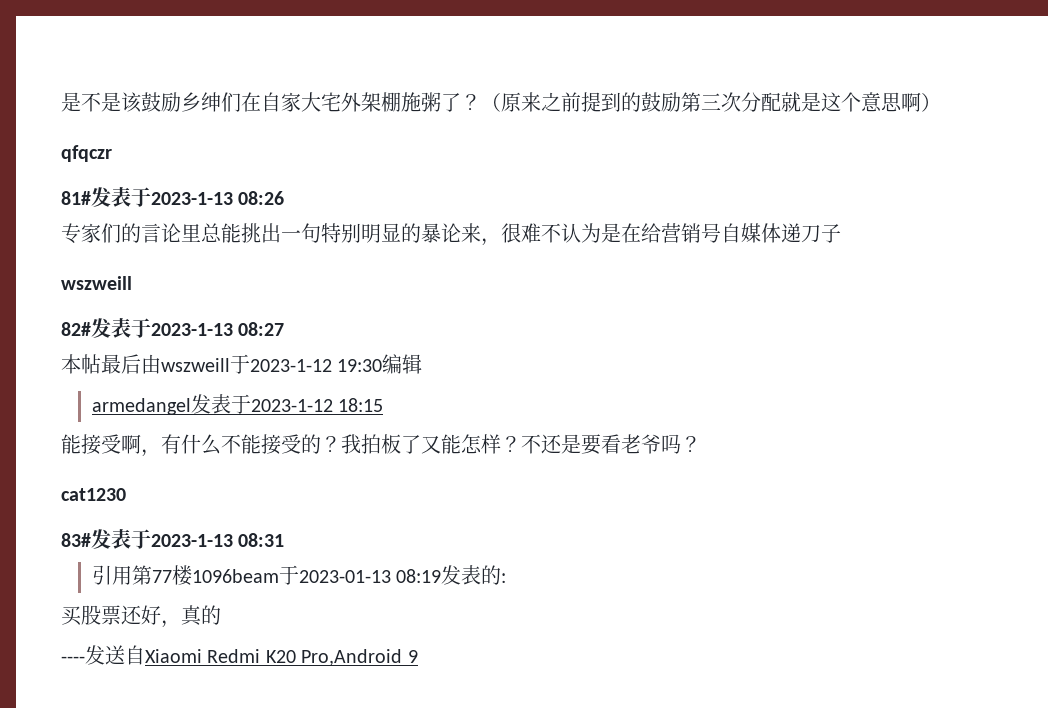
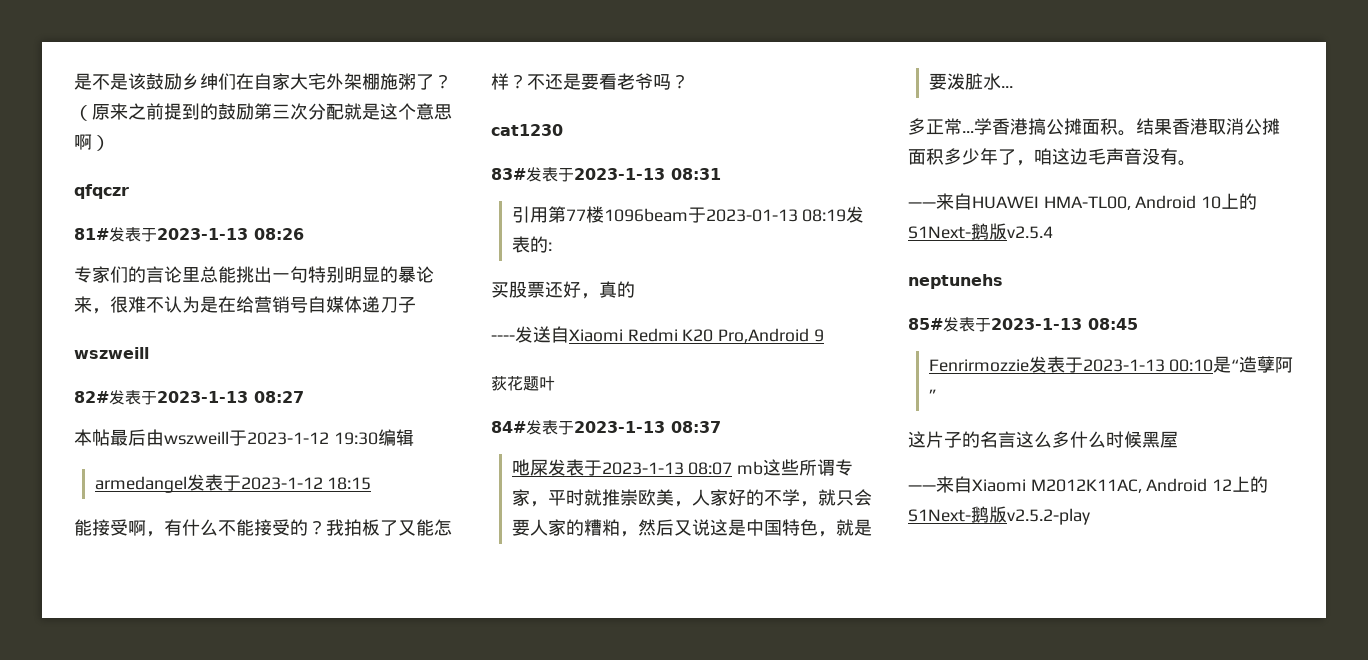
(418, 656) none -> [491,376,555,391] [491,420,721,435] [511,459,854,476] [511,489,872,507] [511,519,872,537] [928,73,1013,90] [908,118,1280,136] [908,148,1196,166] [908,193,1258,210] [908,223,1053,240] [908,274,1003,289] [908,317,1138,332] [928,356,1294,373] [928,389,937,401] [908,431,1178,448] [908,476,1269,493] [908,506,1090,525] // 荻花题叶 // 84#发表于2023-1-13 08:37 // 吔屎发表于2023-1-13 08:07 mb这些所谓专家，平时就推崇欧美，人家好的不学，就只会要人家的糟粕，然后又说这是中国特色，就是要泼脏水... // 多正常…学香港搞公摊面积。结果香港取消公摊面积多少年了，咱这边毛声音没有。 // ——来自HUAWEI HMA-TL00, Android 10上的S1Next-鹅版v2.5.4 // neptunehs // 85#发表于2023-1-13 08:45 // Fenrirmozzie发表于2023-1-13 00:10是“造孽阿” // 这片子的名言这么多什么时候黑屋 // ——来自Xiaomi M2012K11AC, Android 12上的S1Next-鹅版v2.5.2-play

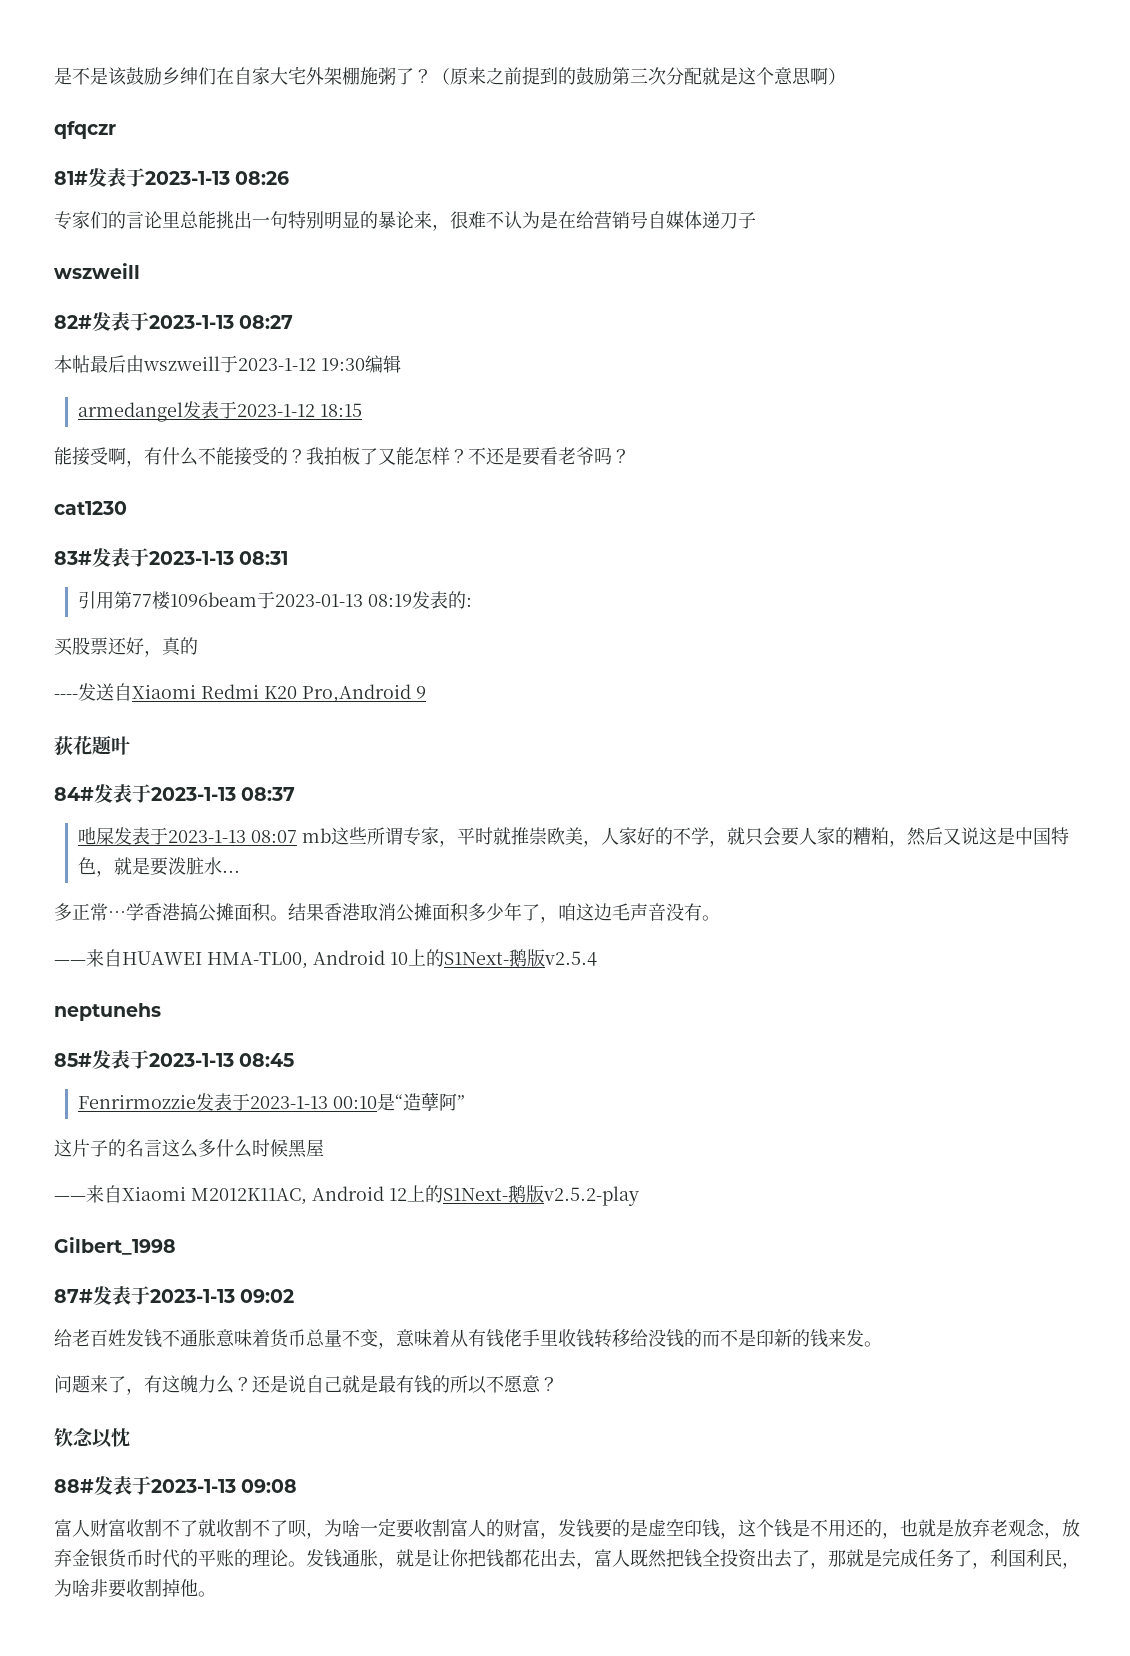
(1090, 516) none -> [54,1237,176,1255] [54,1286,295,1305] [54,1329,882,1349] [54,1375,558,1395] [54,1427,130,1448] [54,1476,298,1495] [54,1518,1080,1539] [54,1548,1080,1569] [54,1579,216,1598] // Gilbert_1998 // 87#发表于2023-1-13 09:02 // 给老百姓发钱不通胀意味着货币总量不变，意味着从有钱佬手里收钱转移给没钱的而不是印新的钱来发。 // 问题来了，有这魄力么？还是说自己就是最有钱的所以不愿意？ // 钦念以忱 // 88#发表于2023-1-13 09:08 // 富人财富收割不了就收割不了呗，为啥一定要收割富人的财富，发钱要的是虚空印钱，这个钱是不用还的，也就是放弃老观念，放弃金银货币时代的平账的理论。发钱通胀，就是让你把钱都花出去，富人既然把钱全投资出去了，那就是完成任务了，利国利民，为啥非要收割掉他。

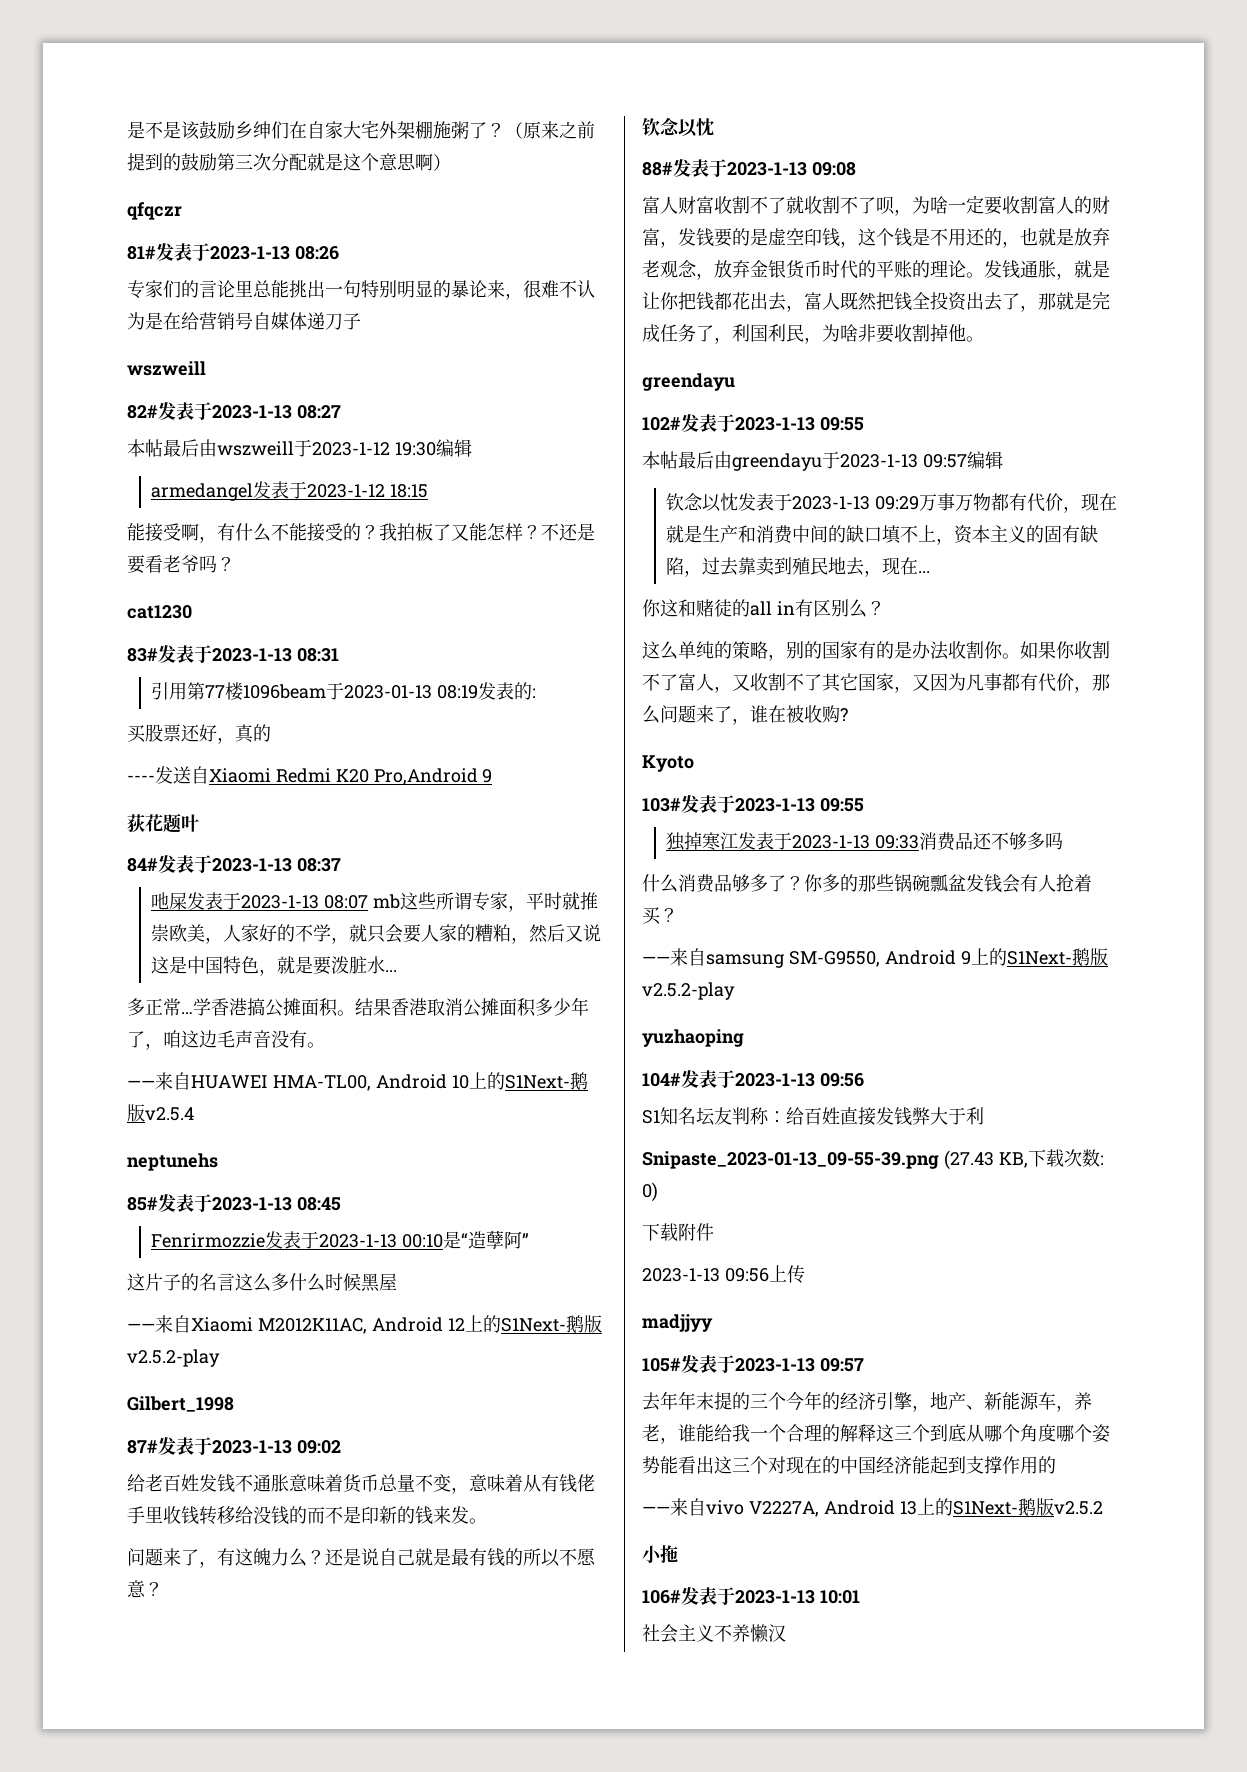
(216, 1594) none -> [642,373,735,391] [642,414,864,432] [642,451,1003,471] [666,493,1118,513] [666,525,1099,545] [666,557,931,577] [642,599,885,618] [642,641,1110,661] [642,673,1110,693] [642,705,848,725] [642,755,694,772] [642,795,864,813] [666,832,1064,851] [642,874,1092,893] [642,907,678,925] [642,948,1108,968] [642,982,735,1000] [642,1029,744,1047] [642,1070,864,1088] [642,1107,984,1126] [642,1149,1104,1170] [642,1182,658,1202] [642,1223,714,1241] [642,1265,805,1284] [642,1314,713,1332] [642,1355,864,1373] [642,1391,1092,1412] [642,1424,1110,1444] [642,1456,1056,1474] [642,1498,1103,1517] [642,1545,678,1563] [642,1587,860,1605] [642,1624,786,1643] // greendayu // 102#发表于2023-1-13 09:55 // 本帖最后由greendayu于2023-1-13 09:57编辑 // 钦念以忱发表于2023-1-13 09:29万事万物都有代价，现在就是生产和消费中间的缺口填不上，资本主义的固有缺陷，过去靠卖到殖民地去，现在... // 你这和赌徒的all in有区别么？ // 这么单纯的策略，别的国家有的是办法收割你。如果你收割不了富人，又收割不了其它国家，又因为凡事都有代价，那么问题来了，谁在被收购? // Kyoto // 103#发表于2023-1-13 09:55 // 独掉寒江发表于2023-1-13 09:33消费品还不够多吗 // 什么消费品够多了？你多的那些锅碗瓢盆发钱会有人抢着买？ // ——来自samsung SM-G9550, Android 9上的S1Next-鹅版v2.5.2-play // yuzhaoping // 104#发表于2023-1-13 09:56 // S1知名坛友判称：给百姓直接发钱弊大于利 // Snipaste_2023-01-13_09-55-39.png (27.43 KB,下载次数: 0) // 下载附件 // 2023-1-13 09:56上传 // madjjyy // 105#发表于2023-1-13 09:57 // 去年年末提的三个今年的经济引擎，地产、新能源车，养老，谁能给我一个合理的解释这三个到底从哪个角度哪个姿势能看出这三个对现在的中国经济能起到支撑作用的 // ——来自vivo V2227A, Android 13上的S1Next-鹅版v2.5.2 // 小拖 // 106#发表于2023-1-13 10:01 // 社会主义不养懒汉

